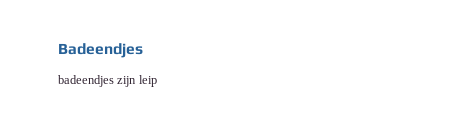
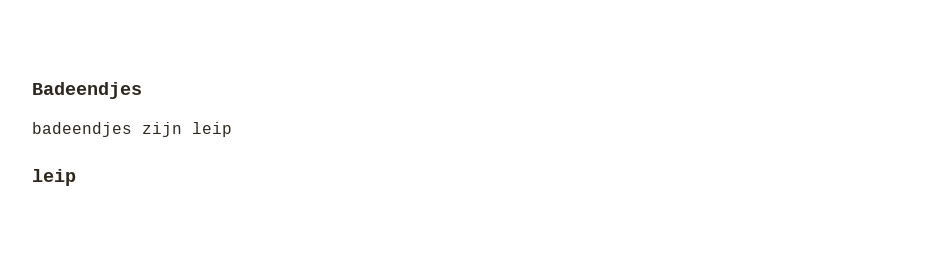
(157, 81) none -> [32,169,76,186] // leip

